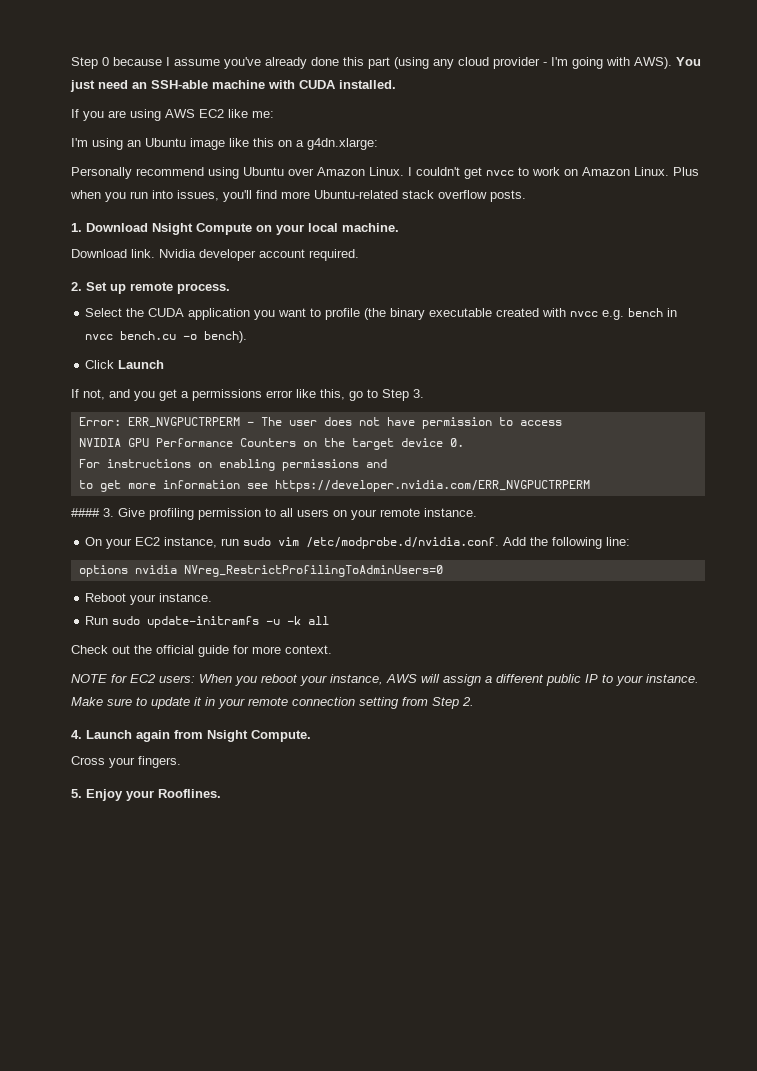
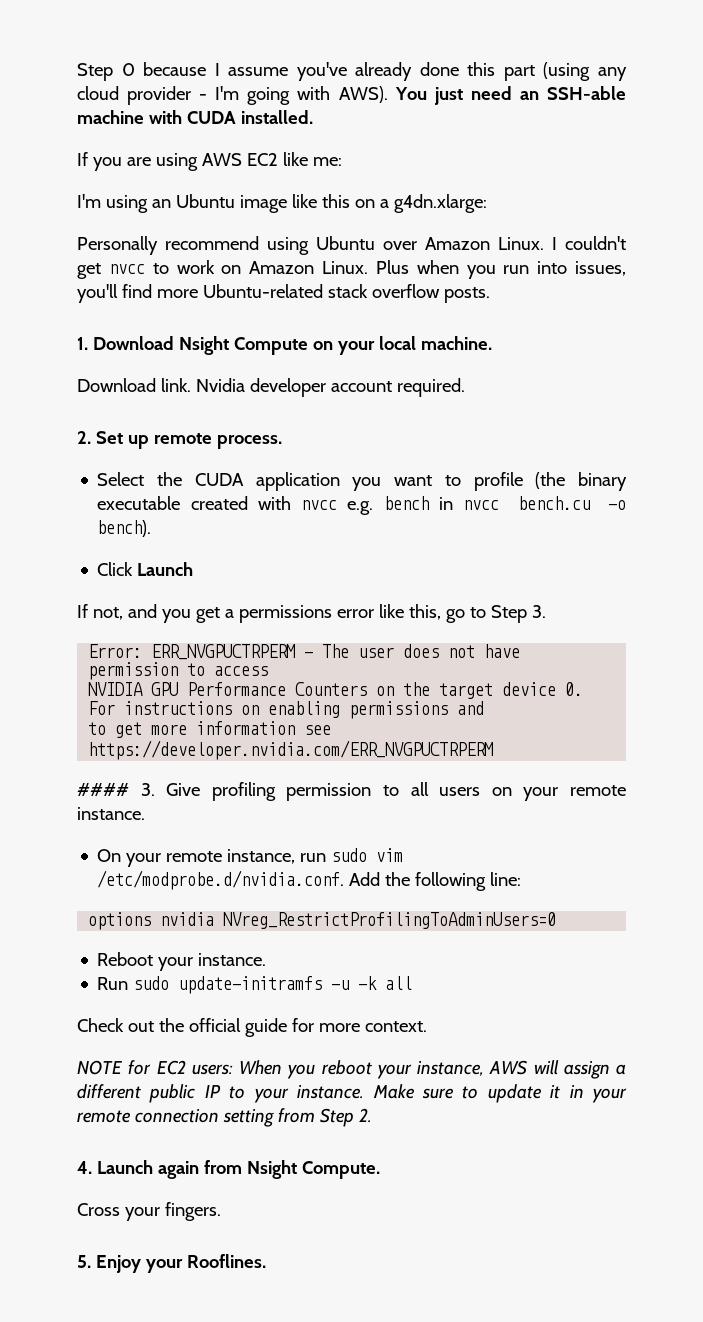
[135,537,161,546] EC2 -> [166,851,223,862] remote

